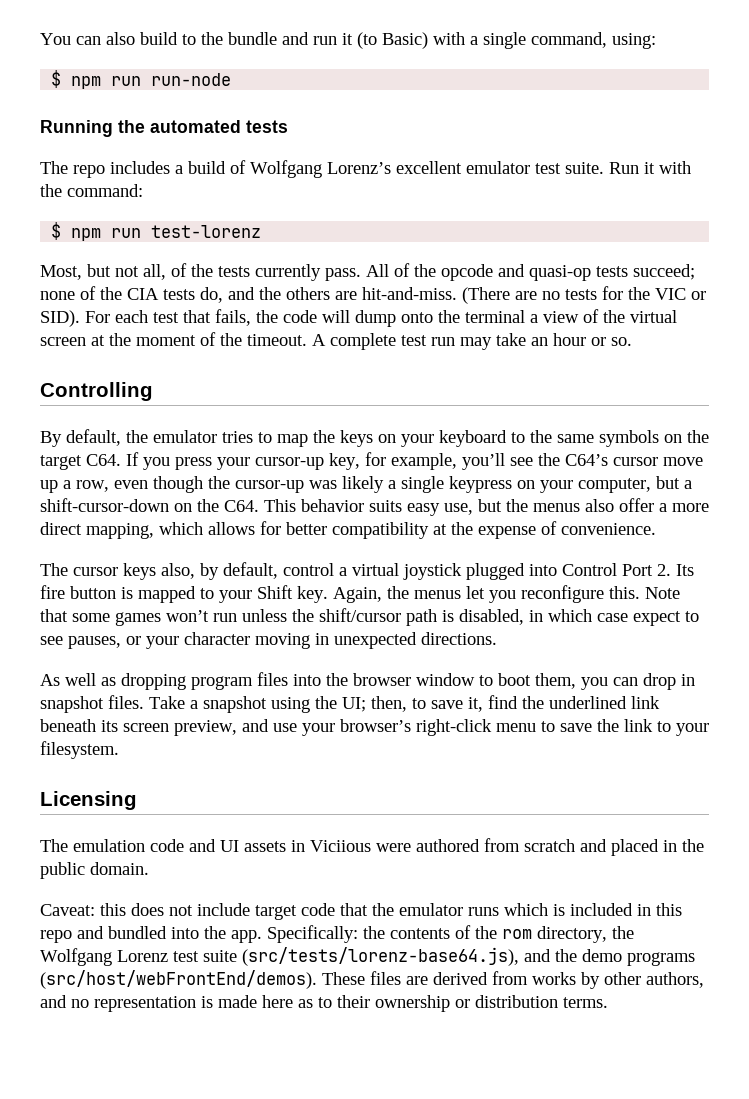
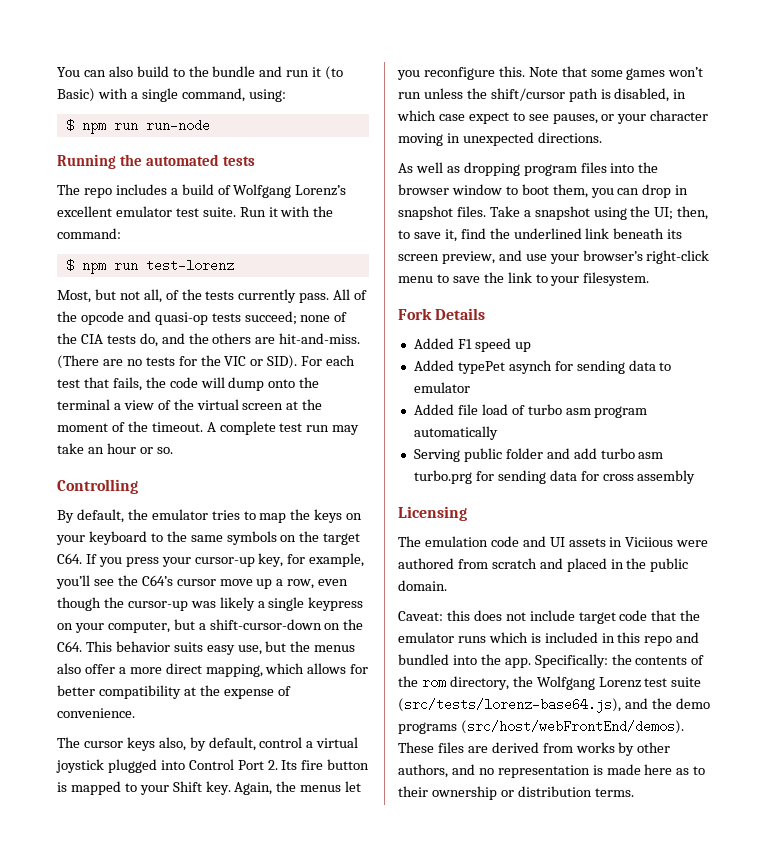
(119, 750) none -> [398,308,486,320] [413,338,531,352] [413,360,672,374] [413,382,470,393] [413,404,648,418] [413,426,498,440] [413,448,664,462] [413,470,696,484] // Fork Details // Added F1 speed up // Added typePet asynch for sending data to emulator // Added file load of turbo asm program automatically // Serving public folder and add turbo asm turbo.prg for sending data for cross assembly

